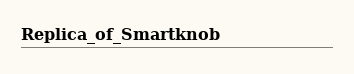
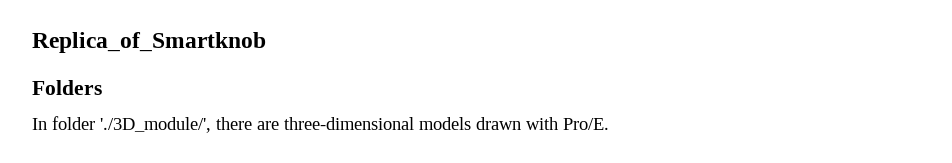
(220, 36) none -> [32,80,102,95] [32,116,609,133] // Folders // In folder './3D_module/', there are three-dimensional models drawn with Pro/E.

